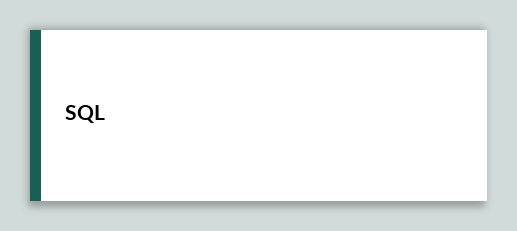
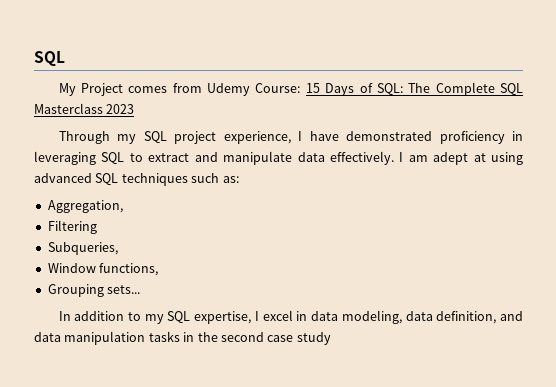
[65,105,105,123] SQL -> [34,51,65,66] [58,82,523,96] [34,103,135,114] [58,131,523,144] [34,151,524,165] [34,173,239,186] [47,200,123,213] [47,220,97,234] [47,242,118,255] [47,263,159,276] [47,284,141,297] [58,310,523,324] [34,331,331,345] SQL // My Project comes from Udemy Course: 15 Days of SQL: The Complete SQL Masterclass 2023 // Through my SQL project experience, I have demonstrated proficiency in leveraging SQL to extract and manipulate data effectively. I am adept at using advanced SQL techniques such as: // Aggregation, // Filtering // Subqueries, // Window functions, // Grouping sets... // In addition to my SQL expertise, I excel in data modeling, data definition, and data manipulation tasks in the second case study

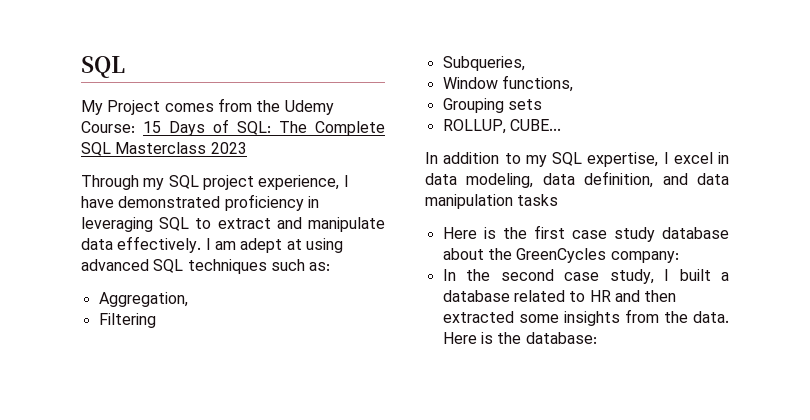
(202, 88) none -> [256,100,281,112] the
[107,285,141,294] sets... -> [507,99,542,110] [442,119,561,134] sets // ROLLUP, CUBE...
[183,332,331,345] in the second case study -> [442,225,729,242] [442,248,679,263] [442,269,729,284] [442,290,677,302] [442,309,729,326] [442,332,597,344] // Here is the first case study database about the GreenCycles company: // In the second case study, I built a database related to HR and then extracted some insights from the data. Here is the database:

